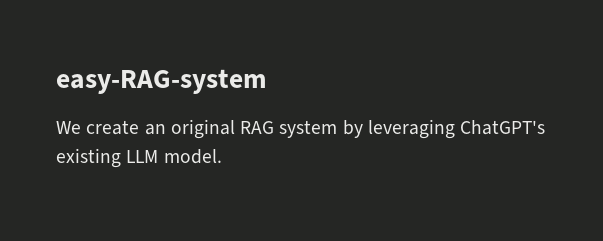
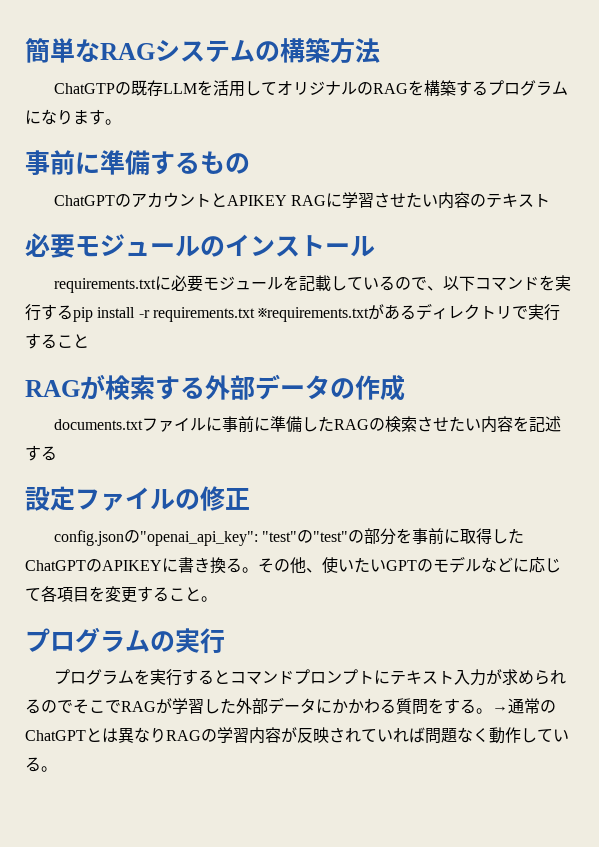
[56,69,267,94] [56,119,546,139] [56,148,222,168] easy-RAG-system // We create an original RAG system by leveraging ChatGPT's existing LLM model. -> [25,38,380,64] [53,80,568,97] [25,109,121,125] [25,150,250,175] [53,192,551,209] [25,233,375,258] [53,275,571,293] [25,303,561,322] [25,333,89,349] [25,374,405,401] [53,416,561,433] [25,445,57,461] [25,486,250,511] [53,528,525,546] [25,556,561,574] [25,586,217,603] [25,627,225,654] [53,669,566,686] [25,697,556,715] [25,727,569,744] [25,757,57,772] 簡単なRAGシステムの構築方法 // ChatGTPの既存LLMを活用してオリジナルのRAGを構築するプログラムになります。 // 事前に準備するもの // ChatGPTのアカウントとAPIKEY RAGに学習させたい内容のテキスト // 必要モジュールのインストール // requirements.txtに必要モジュールを記載しているので、以下コマンドを実行するpip install -r requirements.txt ※requirements.txtがあるディレクトリで実行すること // RAGが検索する外部データの作成 // documents.txtファイルに事前に準備したRAGの検索させたい内容を記述する // 設定ファイルの修正 // config.jsonの"openai_api_key": "test"の"test"の部分を事前に取得したChatGPTのAPIKEYに書き換る。その他、使いたいGPTのモデルなどに応じて各項目を変更すること。 // プログラムの実行 // プログラムを実行するとコマンドプロンプトにテキスト入力が求められるのでそこでRAGが学習した外部データにかかわる質問をする。→通常のChatGPTとは異なりRAGの学習内容が反映されていれば問題なく動作している。

